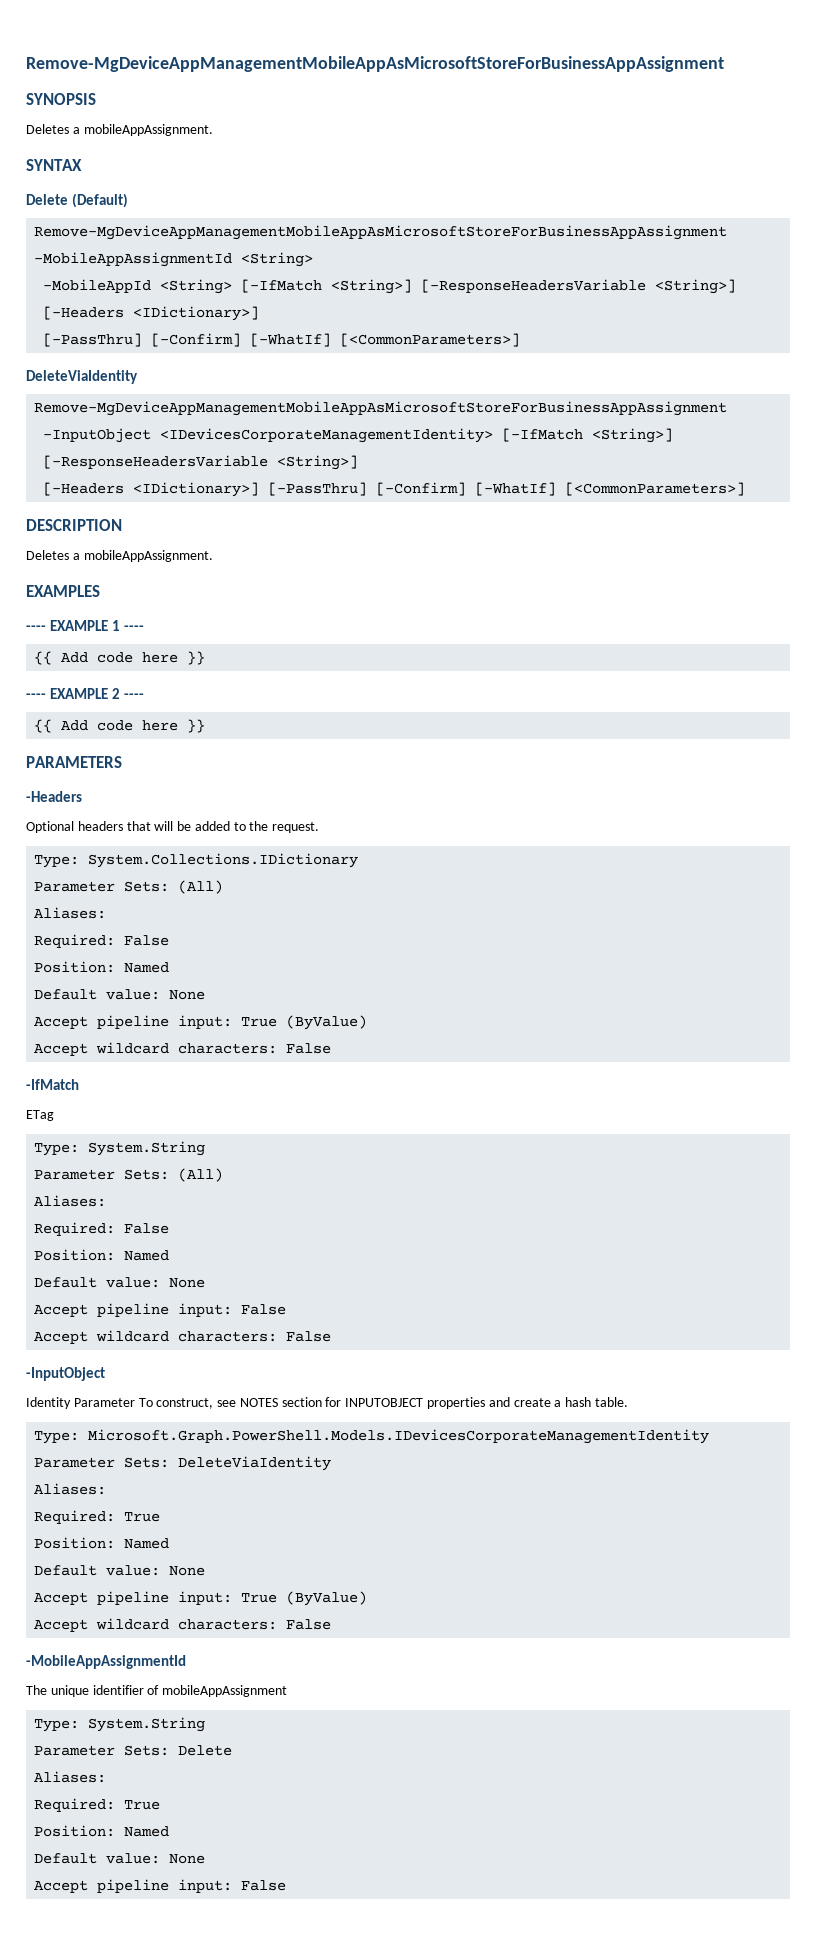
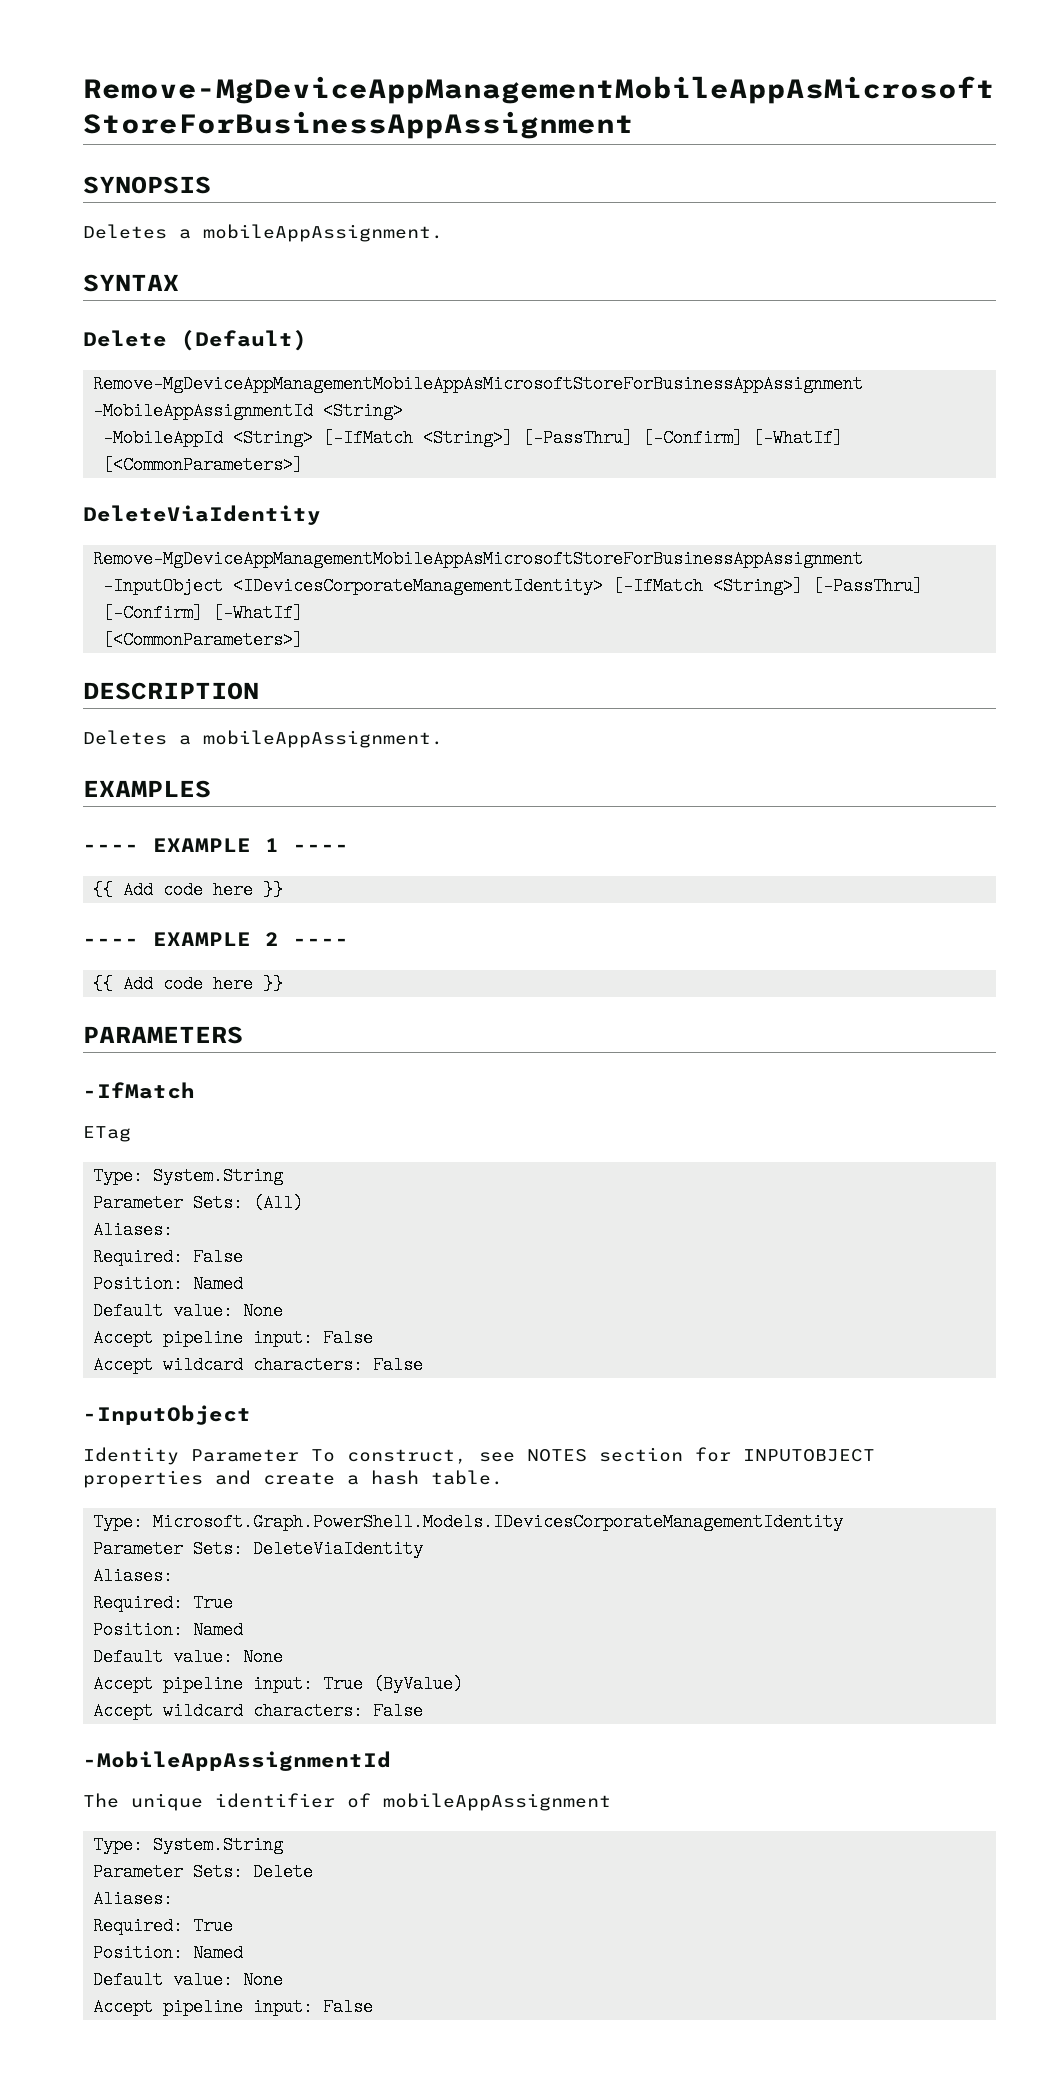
[421,279,737,294] [43,306,260,321] [-ResponseHeadersVariable <String>] [-Headers <IDictionary>] // -> (514, 438) none
[43,455,359,470] [43,482,557,497] [-ResponseHeadersVariable <String>] // [-Headers <IDictionary>] [-PassThru] [-Confirm] [-WhatIf] -> [813,577,924,595] [103,604,304,622] [-PassThru] [-Confirm] [-WhatIf] //
[26,791,82,802] [26,821,320,833] [34,853,359,868] [34,880,224,894] [34,907,107,919] [34,934,170,948] [34,961,170,973] [34,989,206,1000] [34,1015,368,1030] [34,1042,332,1056] // -Headers // Optional headers that will be added to the request. // Type: System.Collections.IDictionary // Parameter Sets: (All) // Aliases: // Required: False // Position: Named // Default value: None // Accept pipeline input: True (ByValue) // Accept wildcard characters: False -> (243, 1035) none

